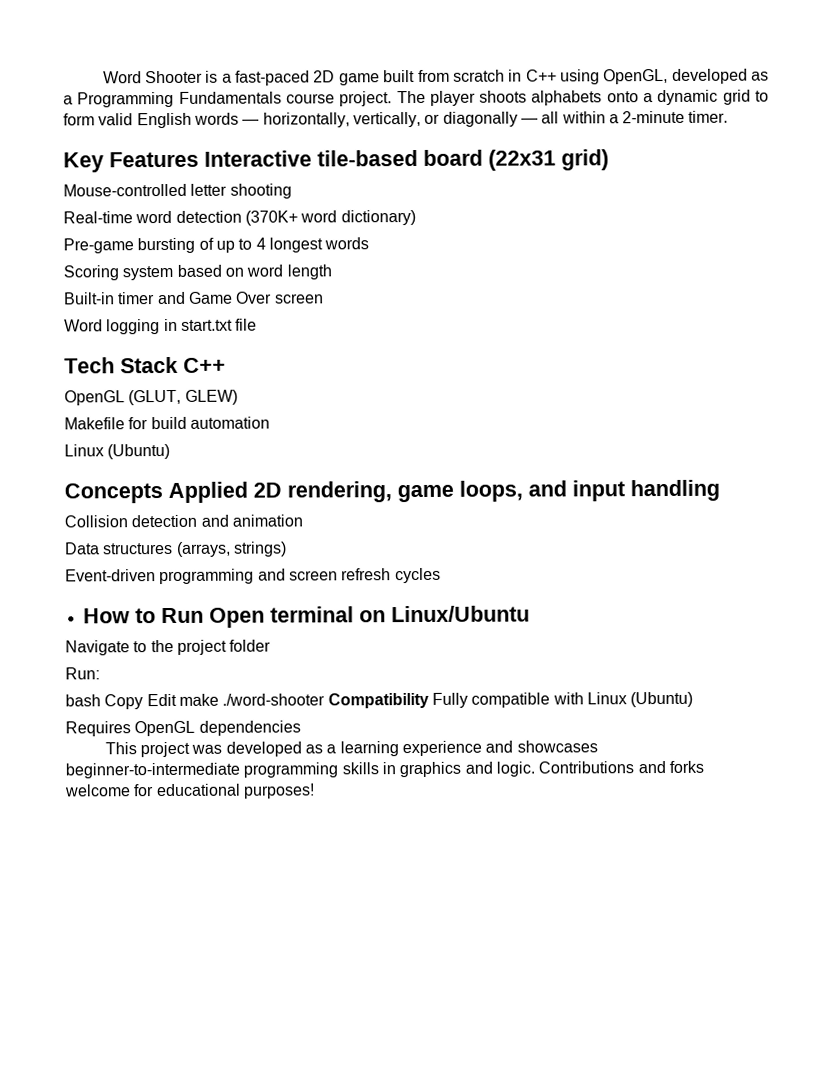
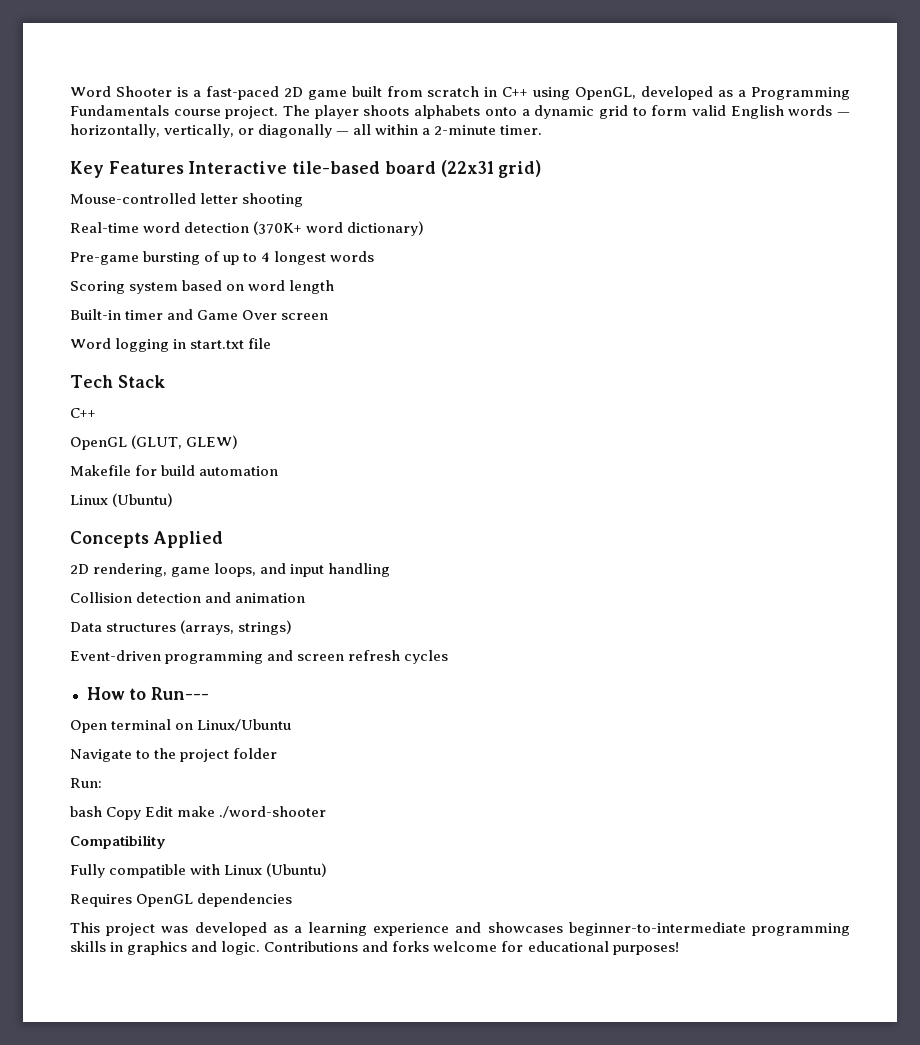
(178, 365) none -> (165, 381) //
(248, 492) none -> (223, 539) //
[160,607,204,624] Run -> [150,687,209,700] Run--- //
(326, 699) none -> (327, 812) //
(429, 700) none -> (166, 842) //

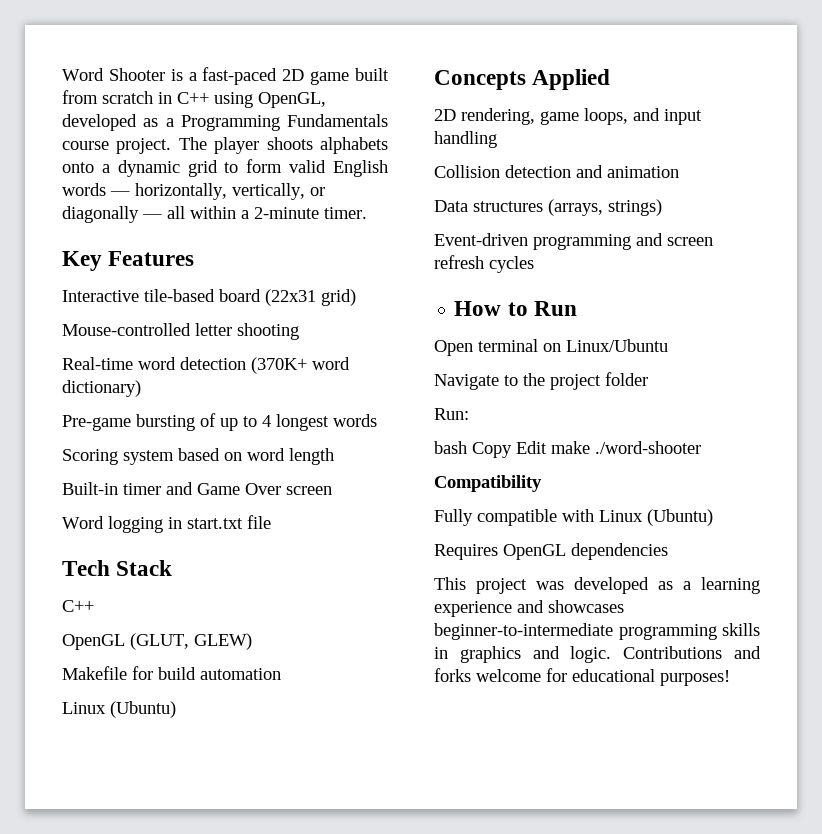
(184, 167) none -> (195, 258) //
[150,687,209,700] Run--- -> [533,301,577,316] Run

